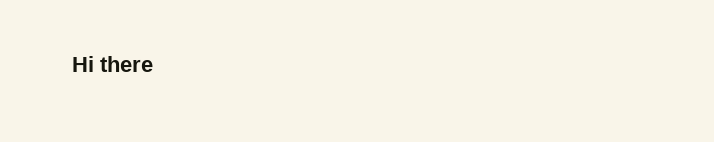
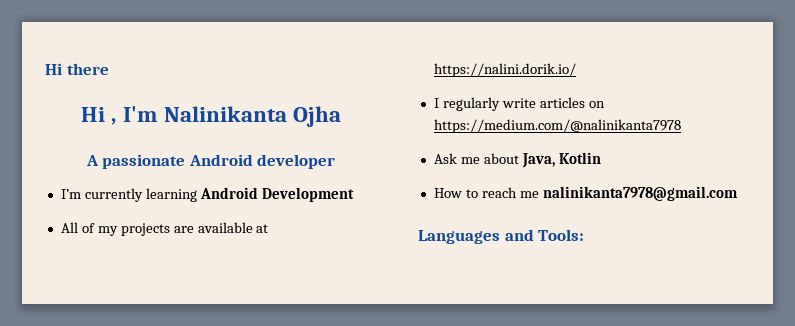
(153, 64) none -> [81,106,341,127] [85,154,336,169] [60,187,354,202] [60,222,269,236] [433,63,576,77] [433,97,605,111] [433,119,681,133] [433,152,601,168] [433,186,738,201] [418,229,585,244] // Hi , I'm Nalinikanta Ojha // A passionate Android developer // I’m currently learning Android Development // All of my projects are available at https://nalini.dorik.io/ // I regularly write articles on https://medium.com/@nalinikanta7978 // Ask me about Java, Kotlin // How to reach me nalinikanta7978@gmail.com // Languages and Tools:

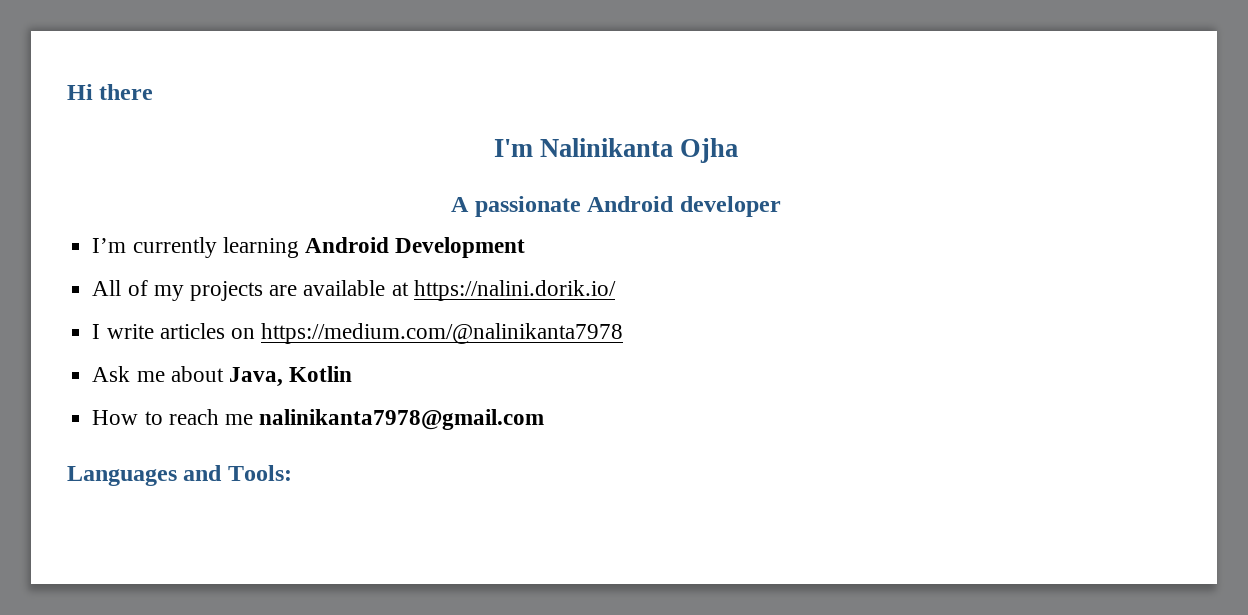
[81,107,117,125] Hi , -> (154, 92) none
[442,97,500,111] regularly -> (101, 331) none

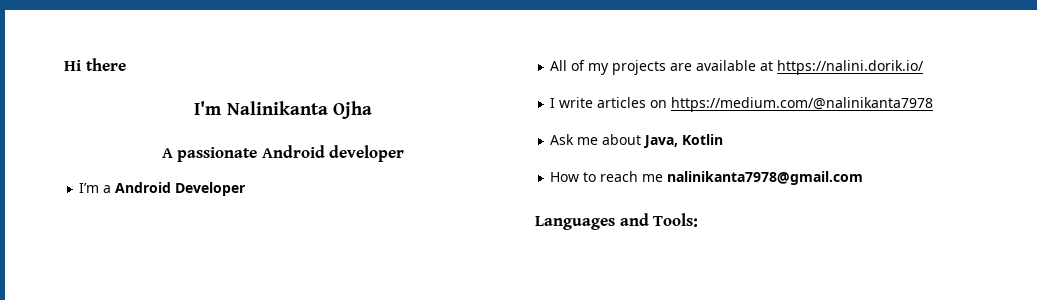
[132,237,526,258] currently learning Android Development -> [103,182,247,196] a Android Developer

